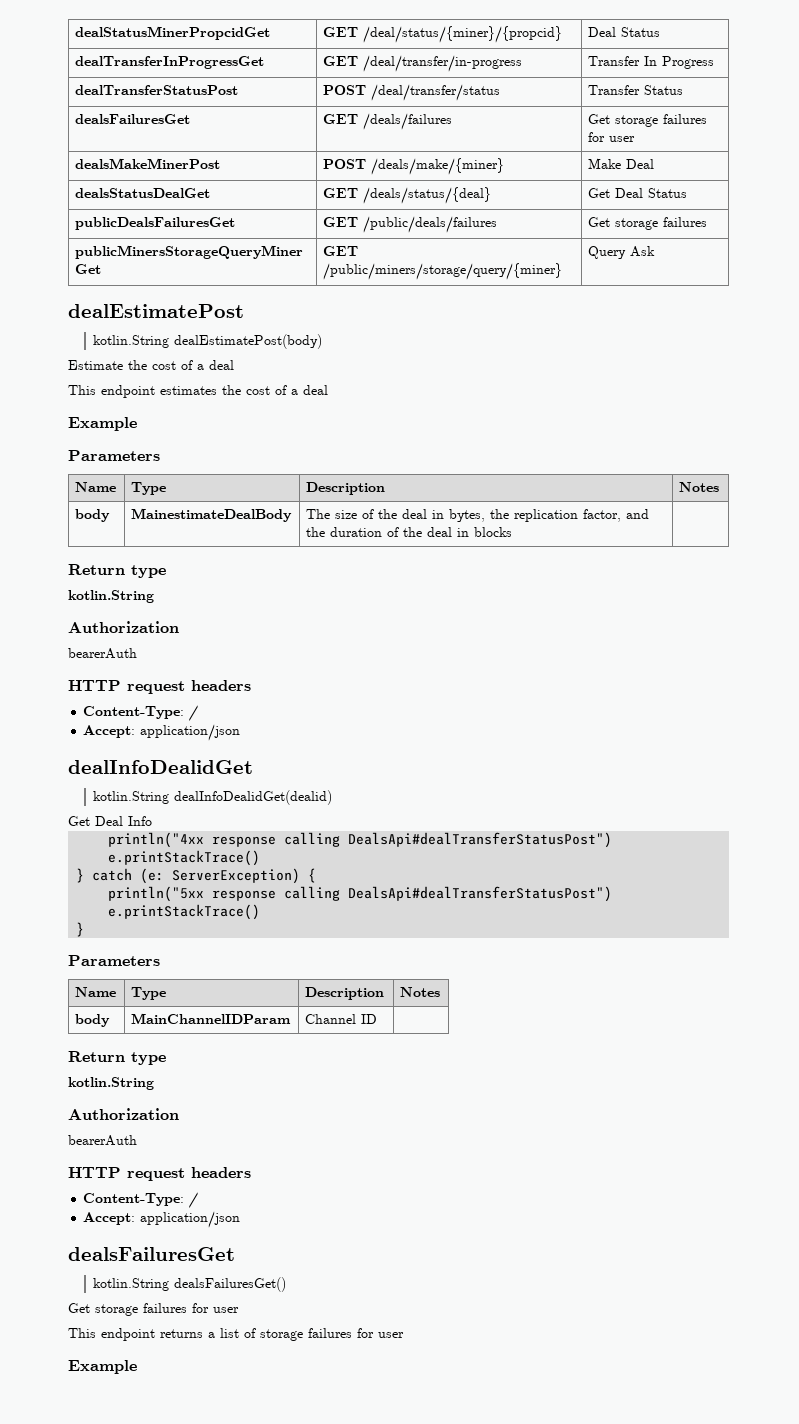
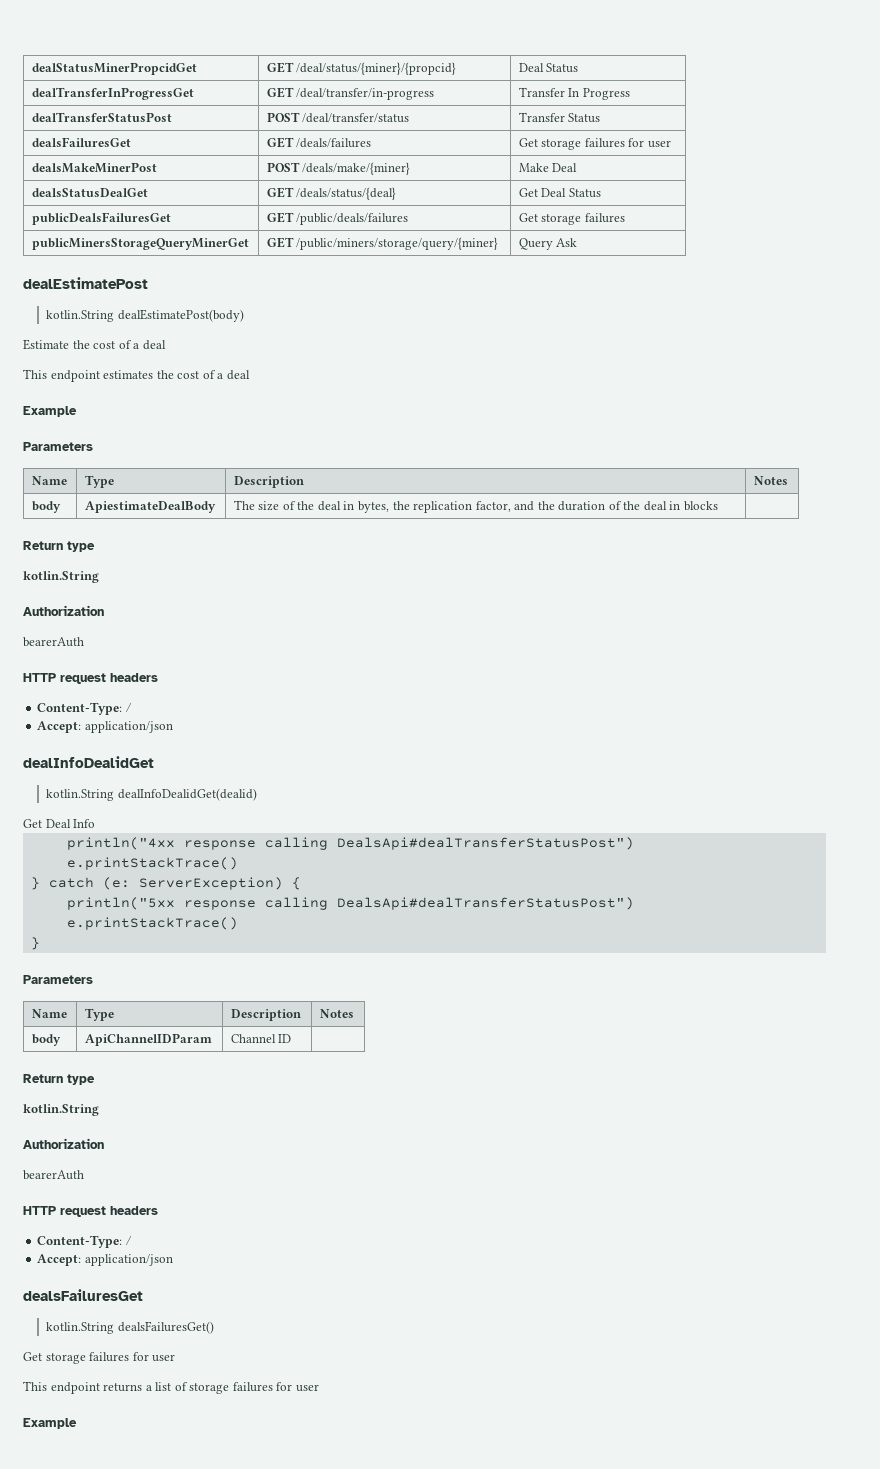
[131,508,293,522] MainestimateDealBody -> [84,501,216,513] ApiestimateDealBody
[131,1013,292,1024] MainChannelIDParam -> [84,1033,212,1046] ApiChannelIDParam

